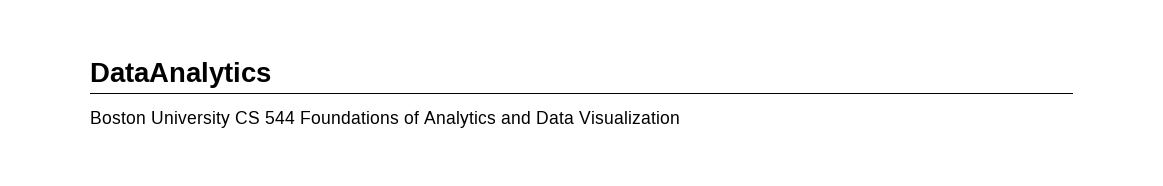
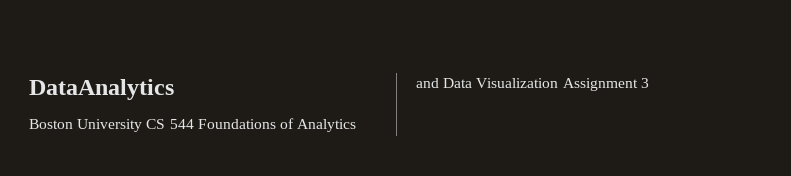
(680, 117) none -> [562,78,649,91] Assignment 3

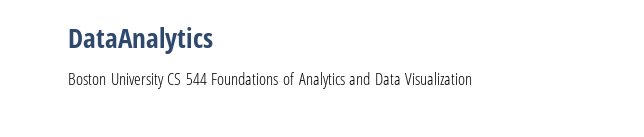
[562,78,649,91] Assignment 3 -> (473, 78) none

